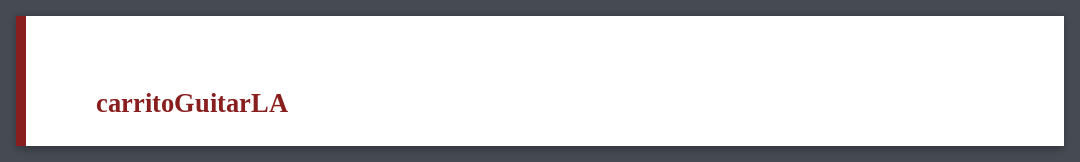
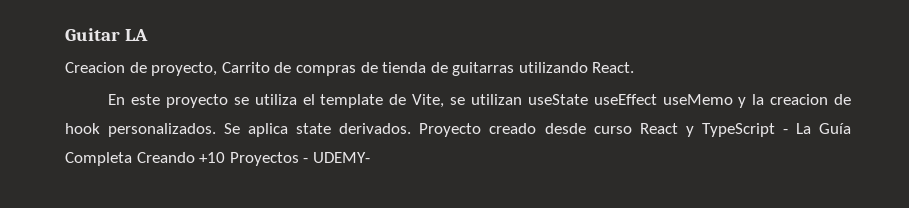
[96,93,288,112] carritoGuitarLA -> [65,28,149,41] [65,62,635,76] [108,94,852,108] [65,123,852,137] [65,152,370,166] Guitar LA // Creacion de proyecto, Carrito de compras de tienda de guitarras utilizando React. // En este proyecto se utiliza el template de Vite, se utilizan useState useEffect useMemo y la creacion de hook personalizados. Se aplica state derivados. Proyecto creado desde curso React y TypeScript - La Guía Completa Creando +10 Proyectos - UDEMY-

